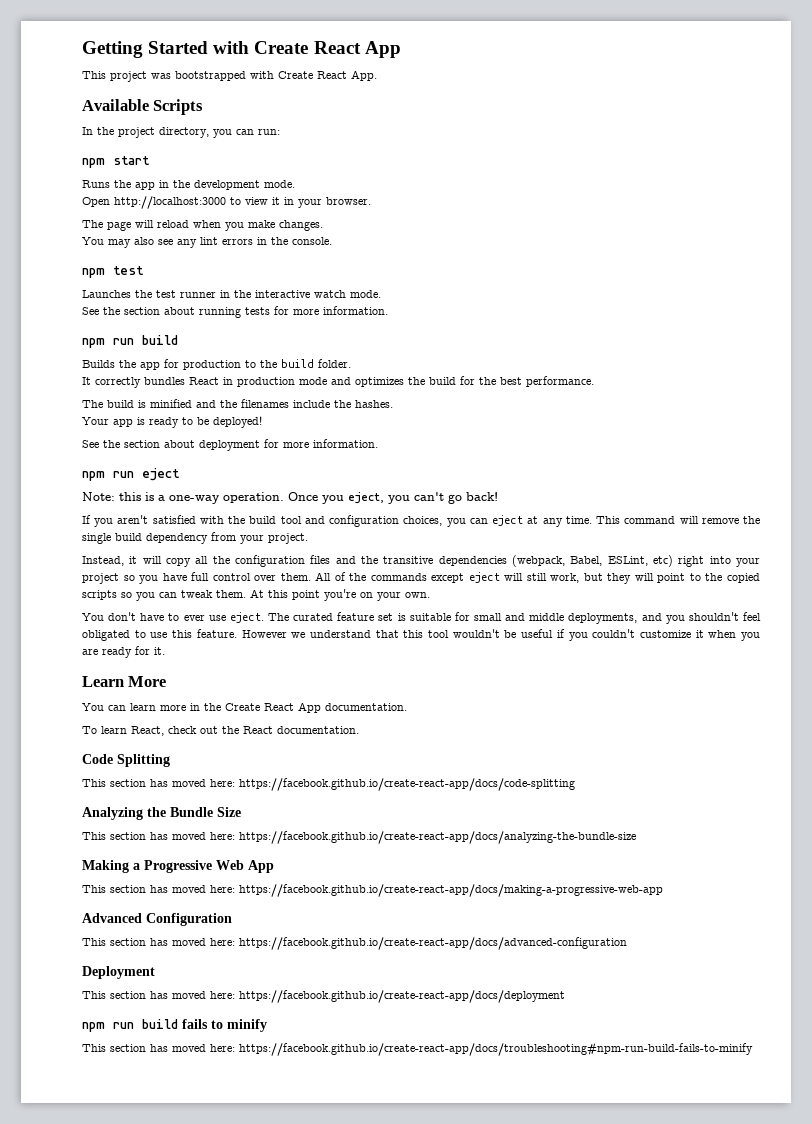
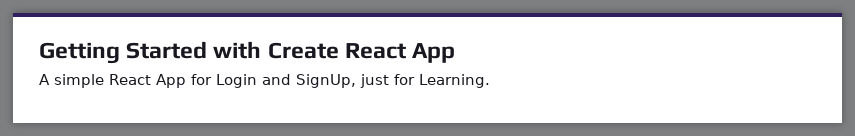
[82,70,377,82] [82,99,204,115] [82,127,280,138] [82,156,150,168] [82,180,295,190] [82,196,371,209] [82,220,323,231] [82,237,332,248] [82,266,144,278] [82,290,381,298] [82,306,388,318] [82,335,178,348] [82,359,351,370] [82,376,594,388] [82,399,393,408] [82,416,262,428] [82,439,378,451] [82,468,180,481] [82,492,498,504] [82,515,760,527] [82,532,308,544] [82,555,761,567] [82,572,760,584] [82,589,430,601] [82,612,761,624] [82,629,760,641] [82,646,165,658] [82,676,167,687] [82,702,407,713] [82,726,359,736] [82,754,170,767] [82,778,575,791] [82,807,241,820] [82,831,636,844] [82,860,274,873] [82,884,663,897] [82,913,232,926] [82,937,627,950] [82,966,155,979] [82,990,565,1003] [82,1019,267,1032] [82,1042,753,1056] This project was bootstrapped with Create React App. // Available Scripts // In the project directory, you can run: // npm start // Runs the app in the development mode. // Open http://localhost:3000 to view it in your browser. // The page will reload when you make changes. // You may also see any lint errors in the console. // npm test // Launches the test runner in the interactive watch mode. // See the section about running tests for more information. // npm run build // Builds the app for production to the build folder. // It correctly bundles React in production mode and optimizes the build for the best performance. // The build is minified and the filenames include the hashes. // Your app is ready to be deployed! // See the section about deployment for more information. // npm run eject // Note: this is a one-way operation. Once you eject, you can't go back! // If you aren't satisfied with the build tool and configuration choices, you can eject at any time. This command will remove the single build dependency from your project. // Instead, it will copy all the configuration files and the transitive dependencies (webpack, Babel, ESLint, etc) right into your project so you have full control over them. All of the commands except eject will still work, but they will point to the copied scripts so you can tweak them. At this point you're on your own. // You don't have to ever use eject. The curated feature set is suitable for small and middle deployments, and you shouldn't feel obligated to use this feature. However we understand that this tool wouldn't be useful if you couldn't customize it when you are ready for it. // Learn More // You can learn more in the Create React App documentation. // To learn React, check out the React documentation. // Code Splitting // This section has moved here: https://facebook.github.io/create-react-app/docs/code-splitting // Analyzing the Bundle Size // This section has moved here: https://facebook.github.io/create-react-app/docs/analyzing-the-bundle-size // Making a Progressive Web App // This section has moved here: https://facebook.github.io/create-react-app/docs/making-a-progressive-web-app // Advanced Configuration // This section has moved here: https://facebook.github.io/create-react-app/docs/advanced-configuration // Deployment // This section has moved here: https://facebook.github.io/create-react-app/docs/deployment // npm run build fails to minify // This section has moved here: https://facebook.github.io/create-react-app/docs/troubleshooting#npm-run-build-fails-to-minify -> [39,74,490,88] A simple React App for Login and SignUp, just for Learning.

